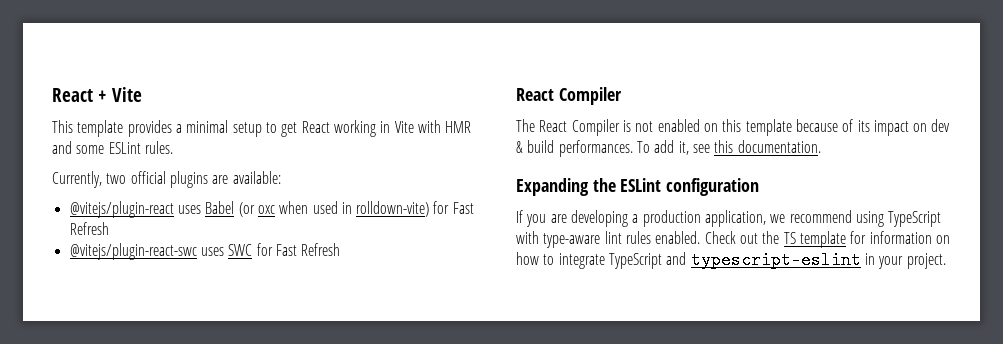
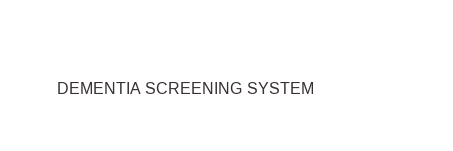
[52,87,142,102] [52,120,472,137] [52,141,173,154] [52,171,281,188] [69,201,474,218] [69,222,109,235] [69,243,341,260] [516,87,622,105] [516,119,951,136] [516,140,821,157] [516,178,760,196] [516,210,942,227] [516,231,950,248] [516,251,946,269] React + Vite // This template provides a minimal setup to get React working in Vite with HMR and some ESLint rules. // Currently, two official plugins are available: // @vitejs/plugin-react uses Babel (or oxc when used in rolldown-vite) for Fast Refresh // @vitejs/plugin-react-swc uses SWC for Fast Refresh // React Compiler // The React Compiler is not enabled on this template because of its impact on dev & build performances. To add it, see this documentation. // Expanding the ESLint configuration // If you are developing a production application, we recommend using TypeScript with type-aware lint rules enabled. Check out the TS template for information on how to integrate TypeScript and typescript-eslint in your project. -> [57,82,314,94] DEMENTIA SCREENING SYSTEM

